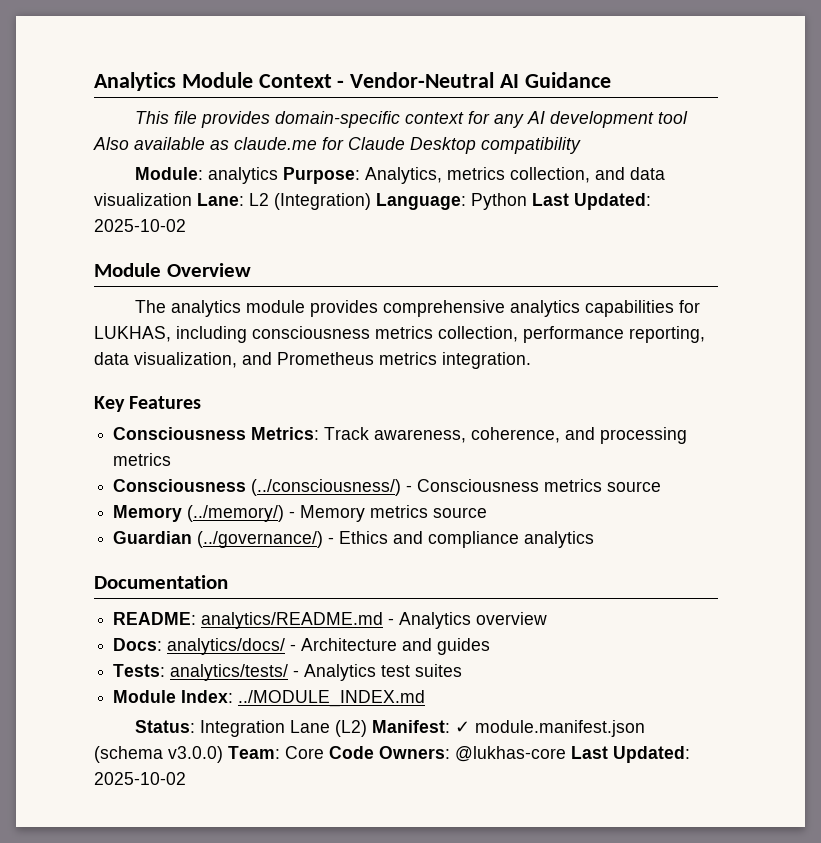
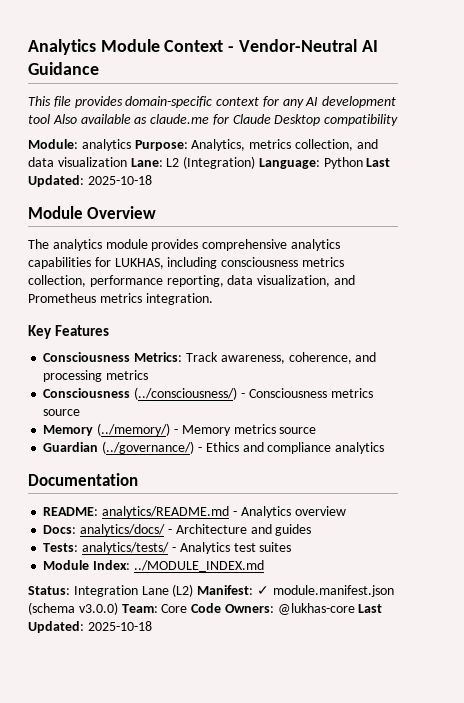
[94,219,186,232] 2025-10-02 -> [87,175,152,185] 2025-10-18
[94,772,186,785] 2025-10-02 -> [87,621,152,631] 2025-10-18

